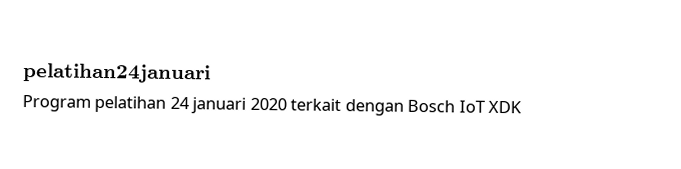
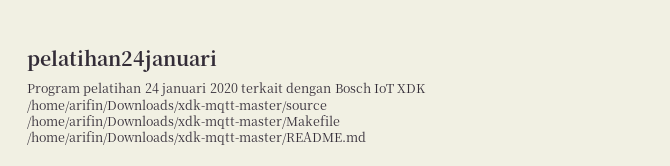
(523, 107) none -> [27,99,327,113] [27,115,340,129] [27,131,366,145] /home/arifin/Downloads/xdk-mqtt-master/source /home/arifin/Downloads/xdk-mqtt-master/Makefile /home/arifin/Downloads/xdk-mqtt-master/README.md

